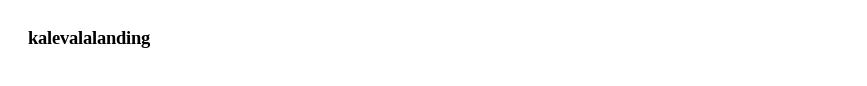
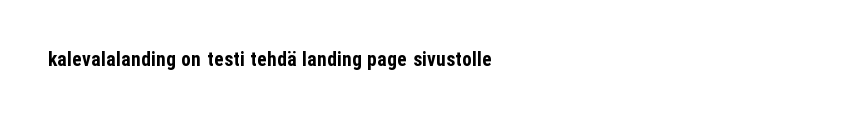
(151, 39) none -> [181,51,492,70] on testi tehdä landing page sivustolle

